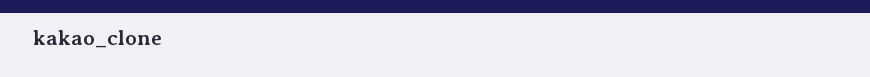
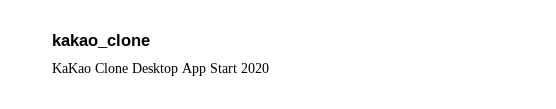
(162, 39) none -> [52,63,269,76] // KaKao Clone Desktop App Start 2020

